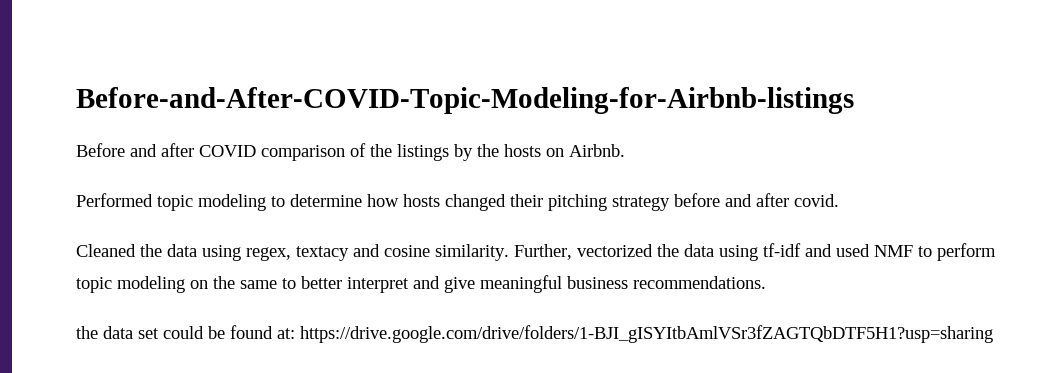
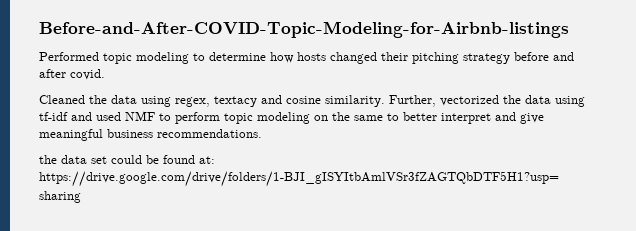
[76,143,625,161] // Before and after COVID comparison of the listings by the hosts on Airbnb. -> (569, 29) none

